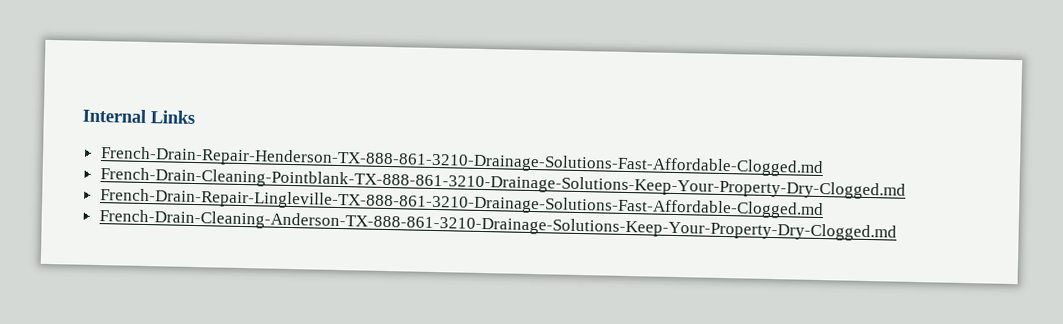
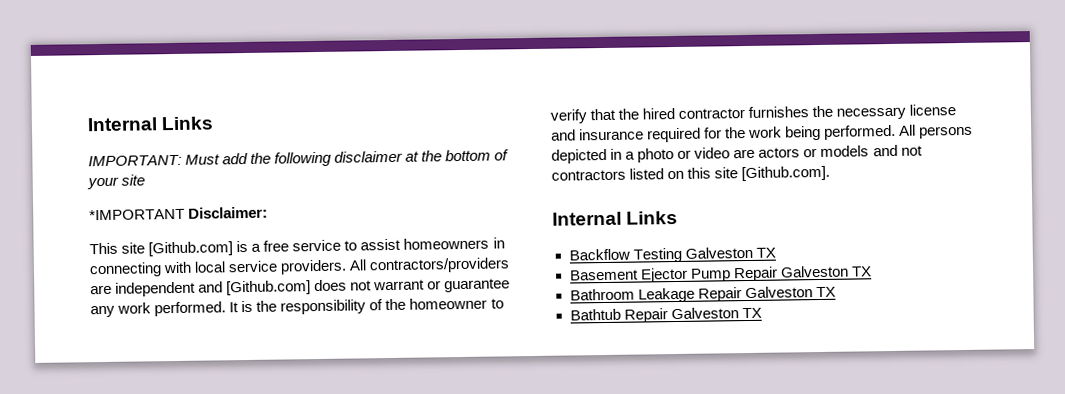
[82,108,195,124] [99,146,824,178] [99,167,906,200] [99,188,824,220] [98,209,897,242] Internal Links // French-Drain-Repair-Henderson-TX-888-861-3210-Drainage-Solutions-Fast-Affordable-Clogged.md // French-Drain-Cleaning-Pointblank-TX-888-861-3210-Drainage-Solutions-Keep-Your-Property-Dry-Clogged.md // French-Drain-Repair-Lingleville-TX-888-861-3210-Drainage-Solutions-Fast-Affordable-Clogged.md // French-Drain-Cleaning-Anderson-TX-888-861-3210-Drainage-Solutions-Keep-Your-Property-Dry-Clogged.md -> [87,116,215,132] [88,149,510,167] [87,174,146,190] [89,206,269,221] [89,237,505,257] [89,257,511,278] [90,278,511,297] [90,297,504,318] [550,104,957,124] [551,124,974,143] [551,144,923,164] [551,165,831,182] [552,210,679,226] [568,246,776,263] [569,265,872,283] [569,286,836,303] [569,307,762,323] Internal Links // IMPORTANT: Must add the following disclaimer at the bottom of your site // *IMPORTANT Disclaimer: // This site [Github.com] is a free service to assist homeowners in connecting with local service providers. All contractors/providers are independent and [Github.com] does not warrant or guarantee any work performed. It is the responsibility of the homeowner to verify that the hired contractor furnishes the necessary license and insurance required for the work being performed. All persons depicted in a photo or video are actors or models and not contractors listed on this site [Github.com]. // Internal Links // Backflow Testing Galveston TX // Basement Ejector Pump Repair Galveston TX // Bathroom Leakage Repair Galveston TX // Bathtub Repair Galveston TX

